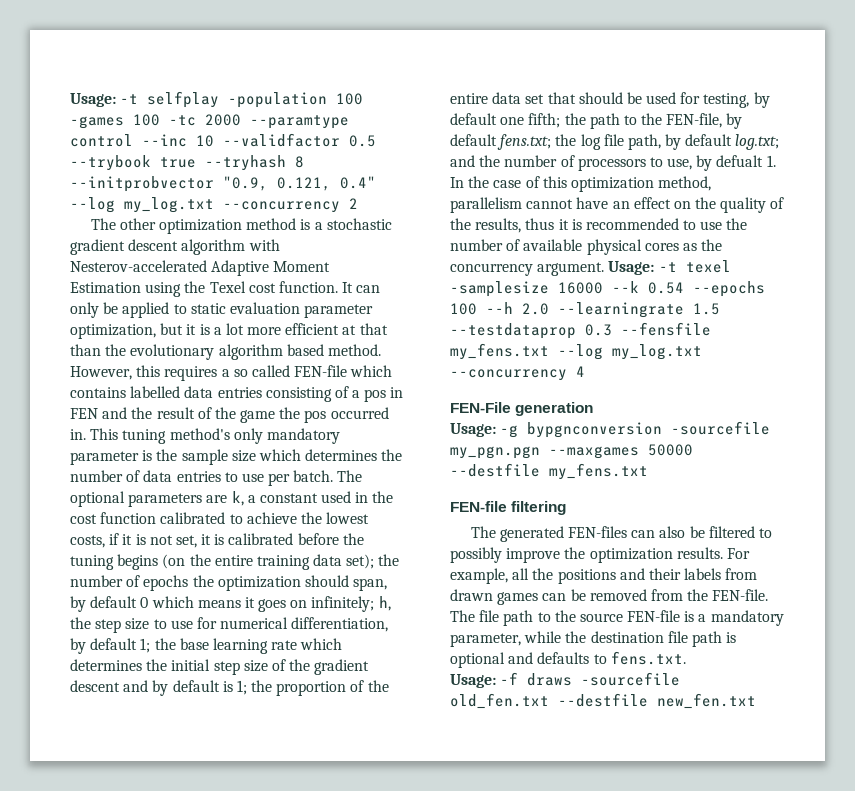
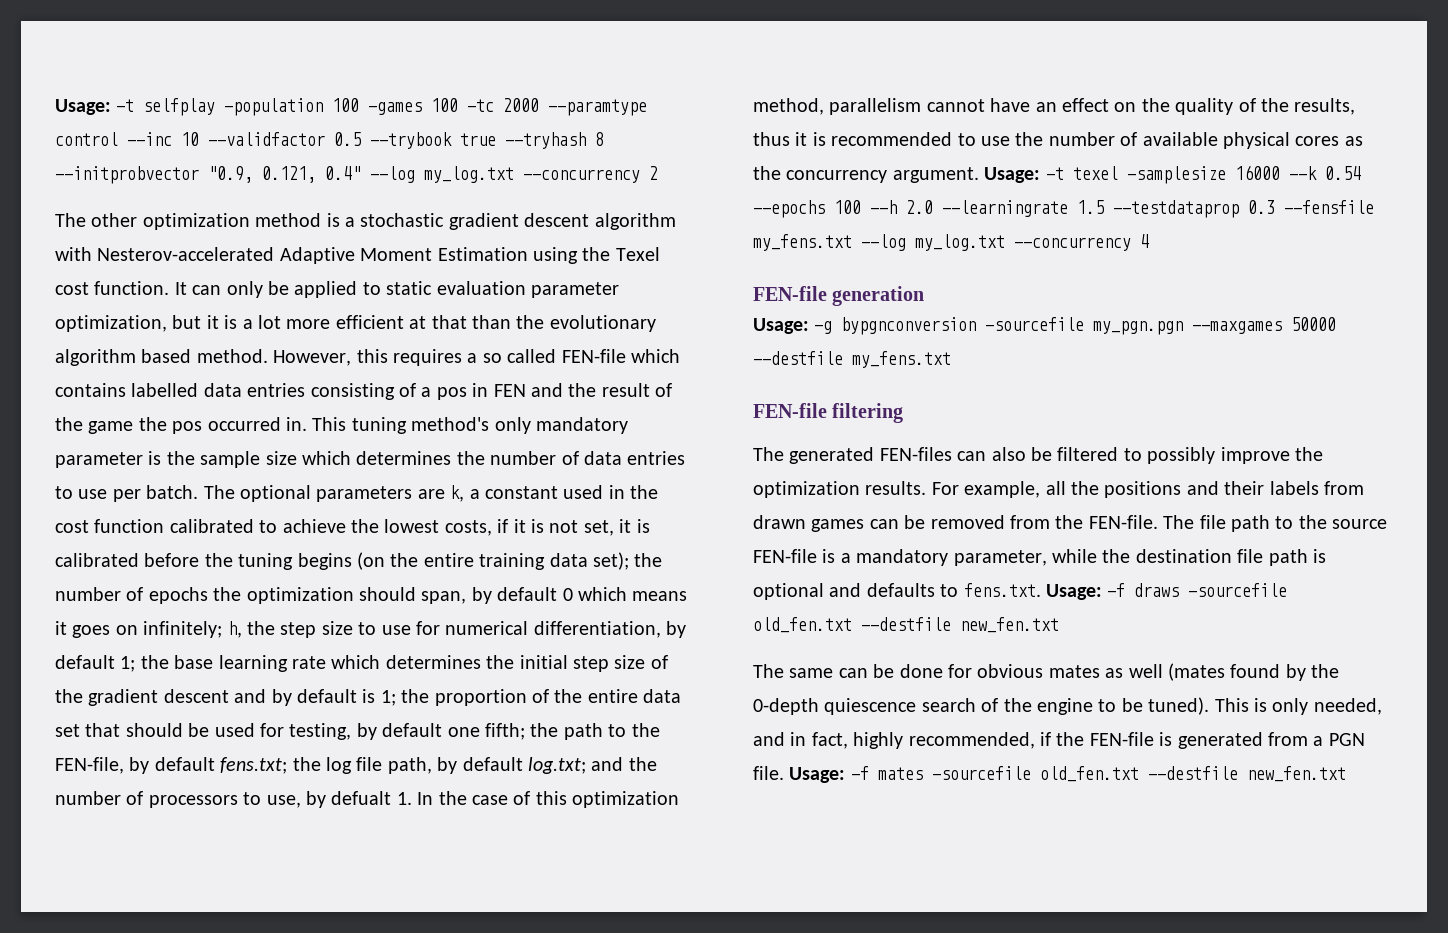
[450,402,511,413] FEN-File -> [753,286,827,301] FEN-file
(686, 658) // -> (1041, 590) none
(756, 701) none -> [753,663,1340,681] [753,697,1382,715] [753,732,1365,749] [753,766,1346,783] // The same can be done for obvious mates as well (mates found by the 0-depth quiescence search of the engine to be tuned). This is only needed, and in fact, highly recommended, if the FEN-file is generated from a PGN file. Usage: -f mates -sourcefile old_fen.txt --destfile new_fen.txt

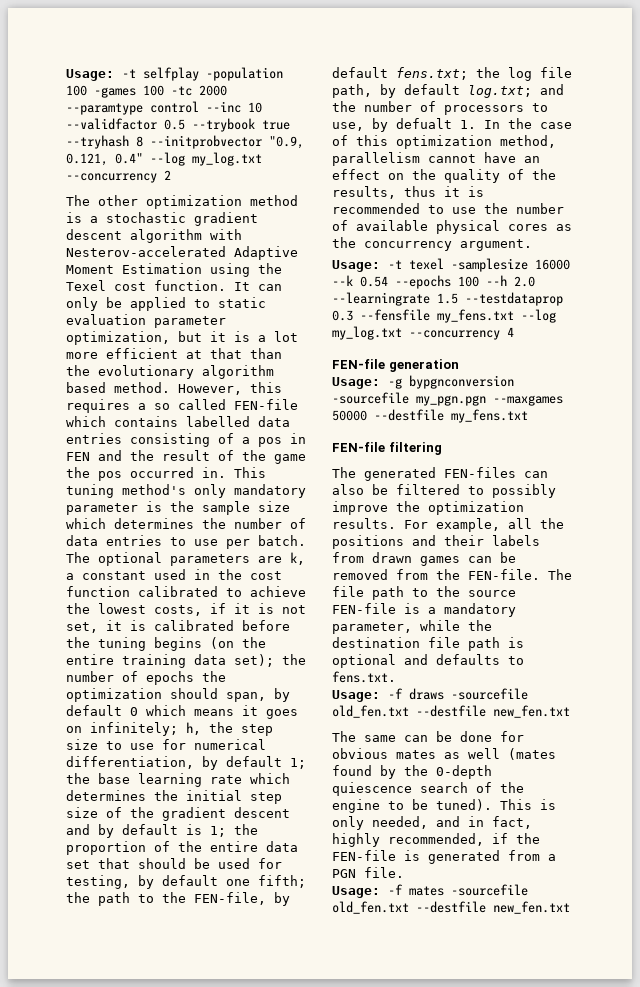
(979, 175) none -> (532, 245) //
(1041, 590) none -> (396, 677) //
(784, 773) none -> (404, 872) //

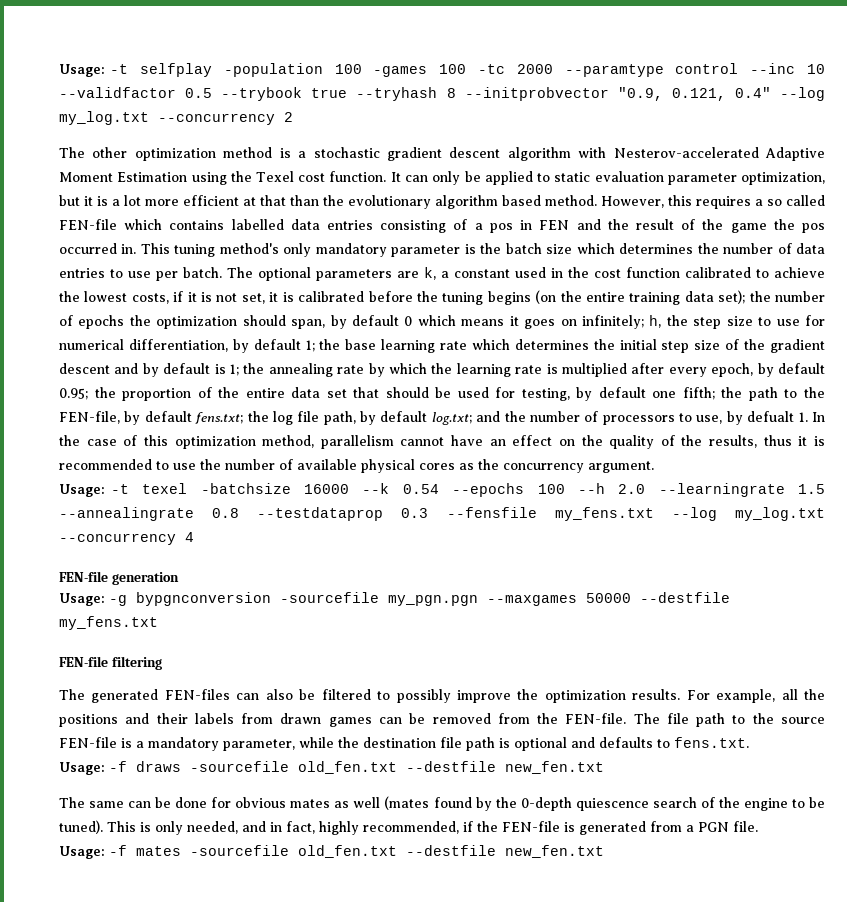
[202,501,250,515] sample -> [505,243,542,254] batch
(258, 829) none -> [268,363,825,377] [59,387,116,400] annealing rate by which the learning rate is multiplied after every epoch, by default 0.95; the
[451,258,528,272] -samplesize -> [200,483,291,494] -batchsize
(458, 298) none -> [59,507,240,521] --annealingrate 0.8

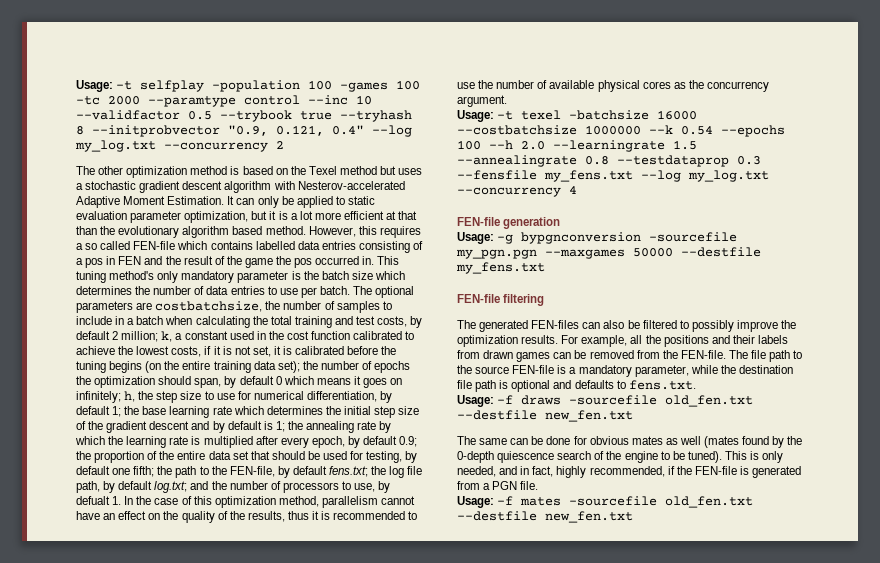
(291, 153) none -> [242,166,423,175] based on the Texel method but uses
[117,171,387,185] Estimation using the Texel cost function. -> [167,196,225,205] Estimation.
(419, 274) none -> [155,301,392,313] [76,316,423,328] [76,331,159,342] costbatchsize, the number of samples to include in a batch when calculating the total training and test costs, by default 2 million;
[59,388,88,400] 0.95; -> [399,436,418,447] 0.9;
(350, 489) none -> [457,125,641,135] --costbatchsize 1000000

